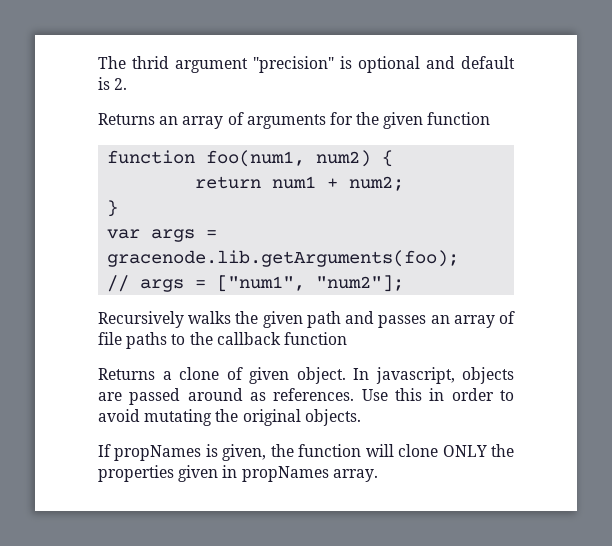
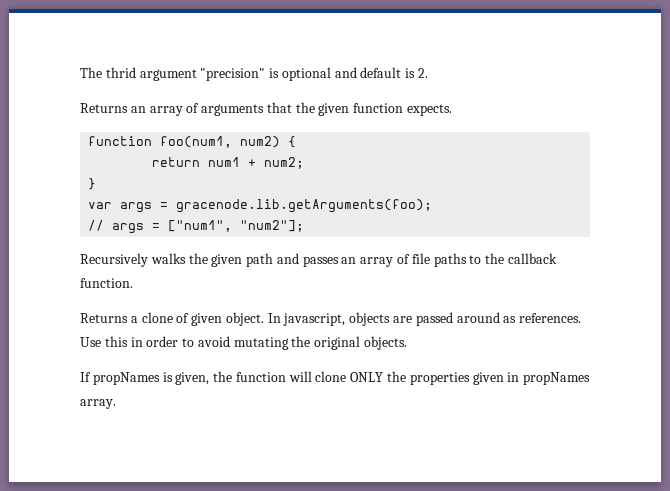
[329,112,353,125] for -> [266,102,292,113] that
(491, 118) none -> [407,104,453,116] expects.
[283,332,347,345] function -> [80,278,133,288] function.

